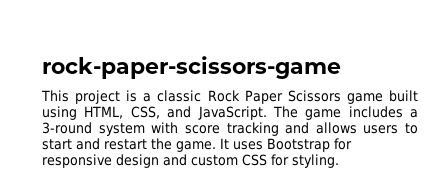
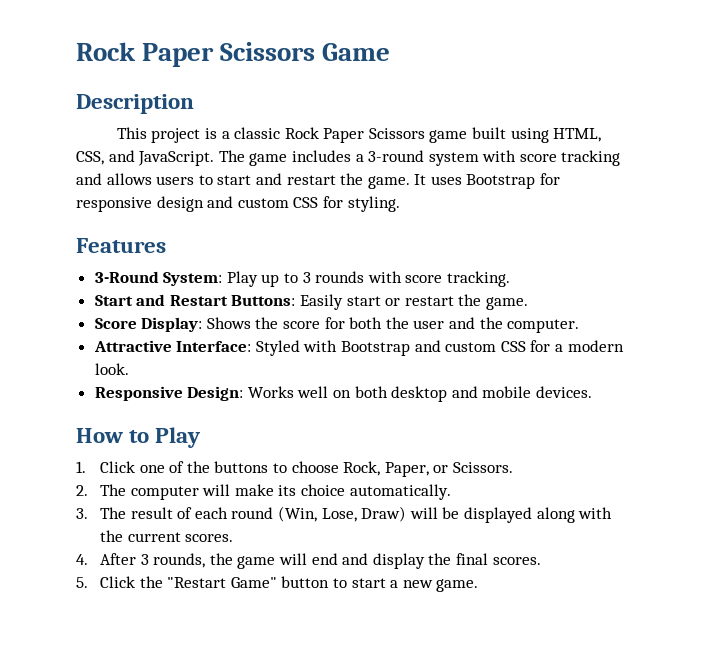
[42,56,341,79] rock-paper-scissors-game -> [76,42,391,67] [76,94,194,114] Rock Paper Scissors Game // Description
(339, 161) none -> [76,238,166,253] [94,271,511,287] [94,294,529,310] [94,317,580,333] [93,340,624,356] [94,363,129,375] [94,386,593,402] [76,427,201,448] [76,461,513,477] [76,484,451,500] [76,506,613,523] [100,530,234,542] [76,553,541,569] [76,576,479,592] // Features // 3-Round System: Play up to 3 rounds with score tracking. // Start and Restart Buttons: Easily start or restart the game. // Score Display: Shows the score for both the user and the computer. // Attractive Interface: Styled with Bootstrap and custom CSS for a modern look. // Responsive Design: Works well on both desktop and mobile devices. // How to Play // 1. Click one of the buttons to choose Rock, Paper, or Scissors. // 2. The computer will make its choice automatically. // 3. The result of each round (Win, Lose, Draw) will be displayed along with the current scores. // 4. After 3 rounds, the game will end and display the final scores. // 5. Click the "Restart Game" button to start a new game.

